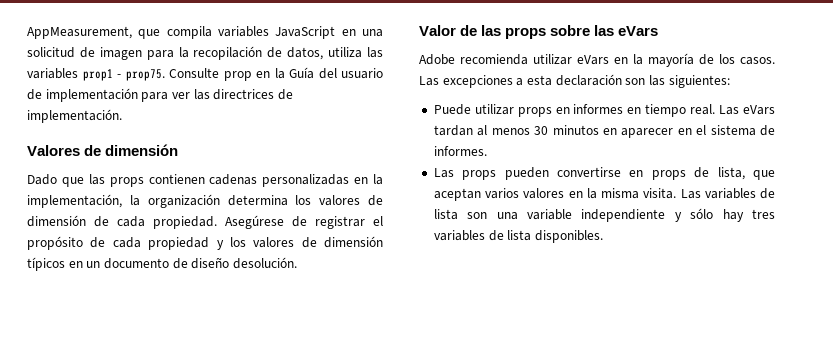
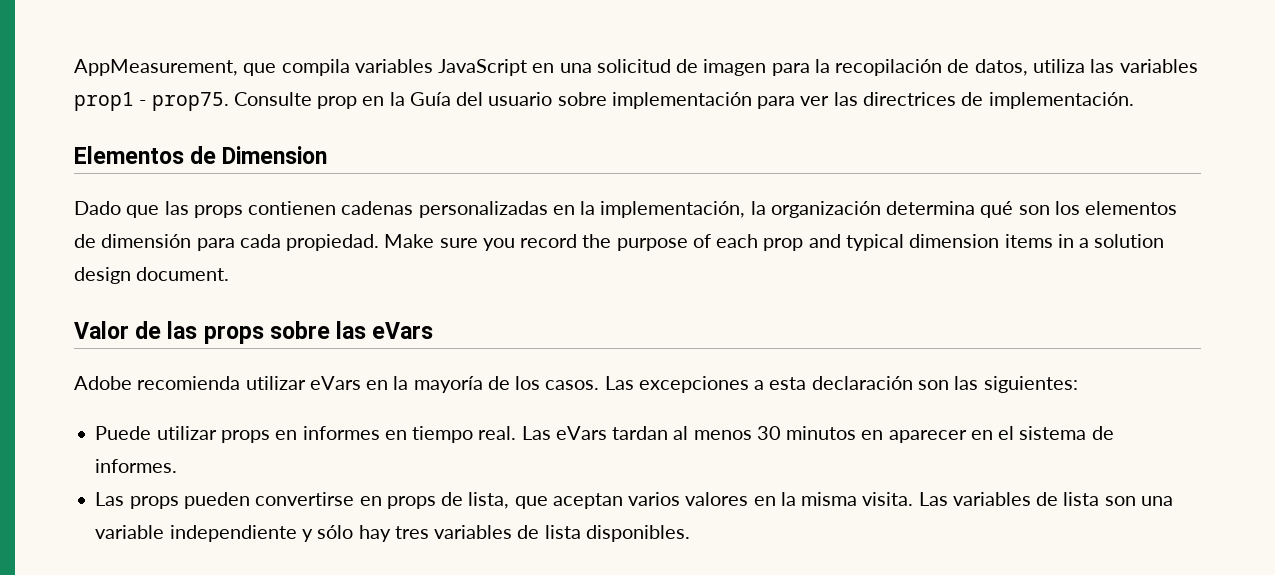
[27,89,42,100] de -> [557,92,607,106] sobre
[27,144,179,156] Valores de dimensión -> [74,146,328,164] Elementos de Dimension
[295,195,383,206] [27,215,109,227] los valores de dimensión de -> [980,201,1178,218] [74,234,235,251] qué son los elementos de dimensión para
[225,215,383,229] [27,236,383,250] [27,257,297,271] Asegúrese de registrar el propósito de cada propiedad y los valores de dimensión típicos en un documento de diseño desolución. -> [384,234,1165,251] [74,267,230,284] Make sure you record the purpose of each prop and typical dimension items in a solution design document.

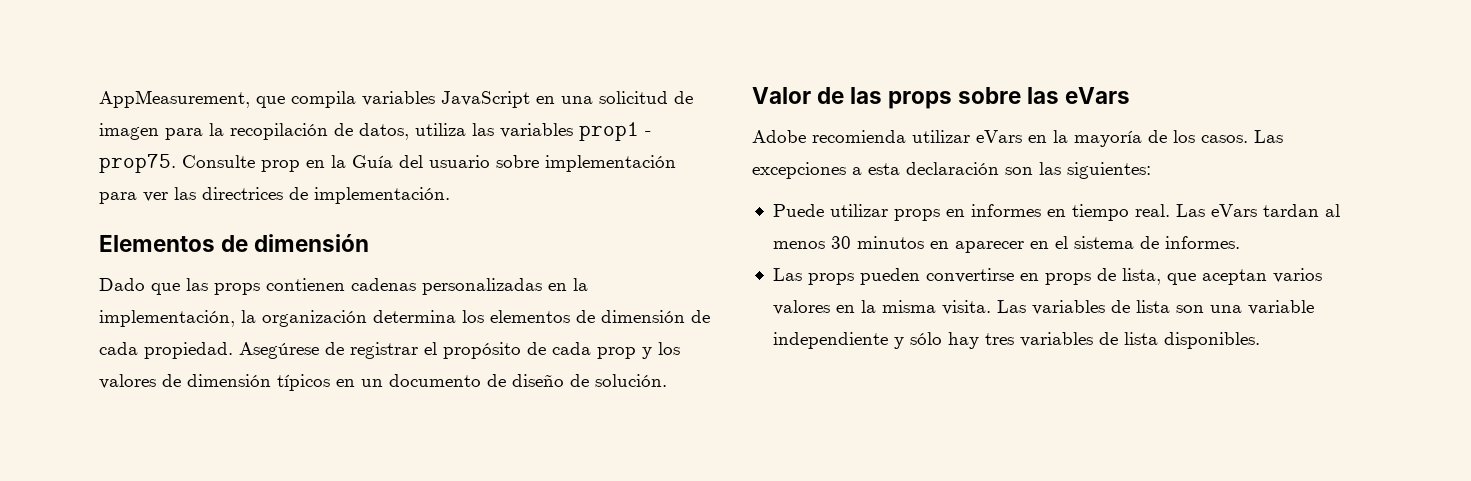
[222,146,328,164] Dimension -> [254,234,370,252] dimensión
[980,201,1050,218] qué son -> (456, 316) none
[196,238,235,251] para -> [691,310,710,323] de
[384,234,1165,251] [74,267,230,284] Make sure you record the purpose of each prop and typical dimension items in a solution design document. -> [239,342,680,359] [99,374,667,391] Asegúrese de registrar el propósito de cada prop y los valores de dimensión típicos en un documento de diseño de solución.

